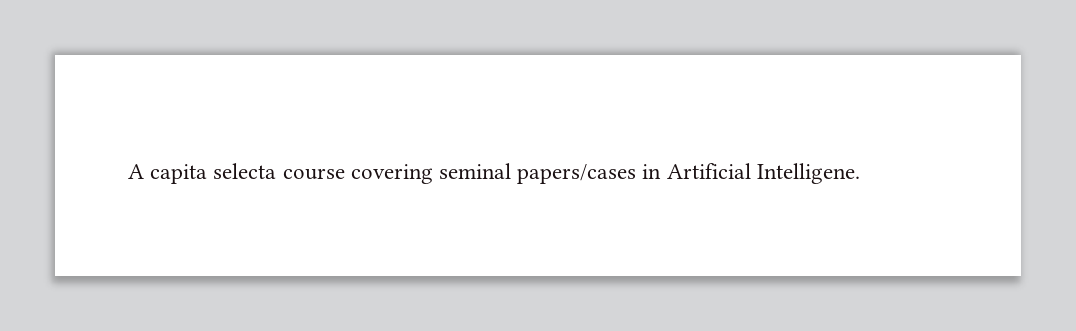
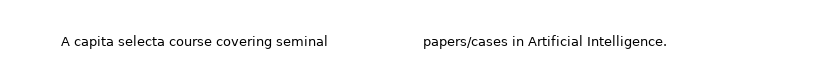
[756,163,860,184] Intelligene. -> [587,35,667,49] Intelligence.

